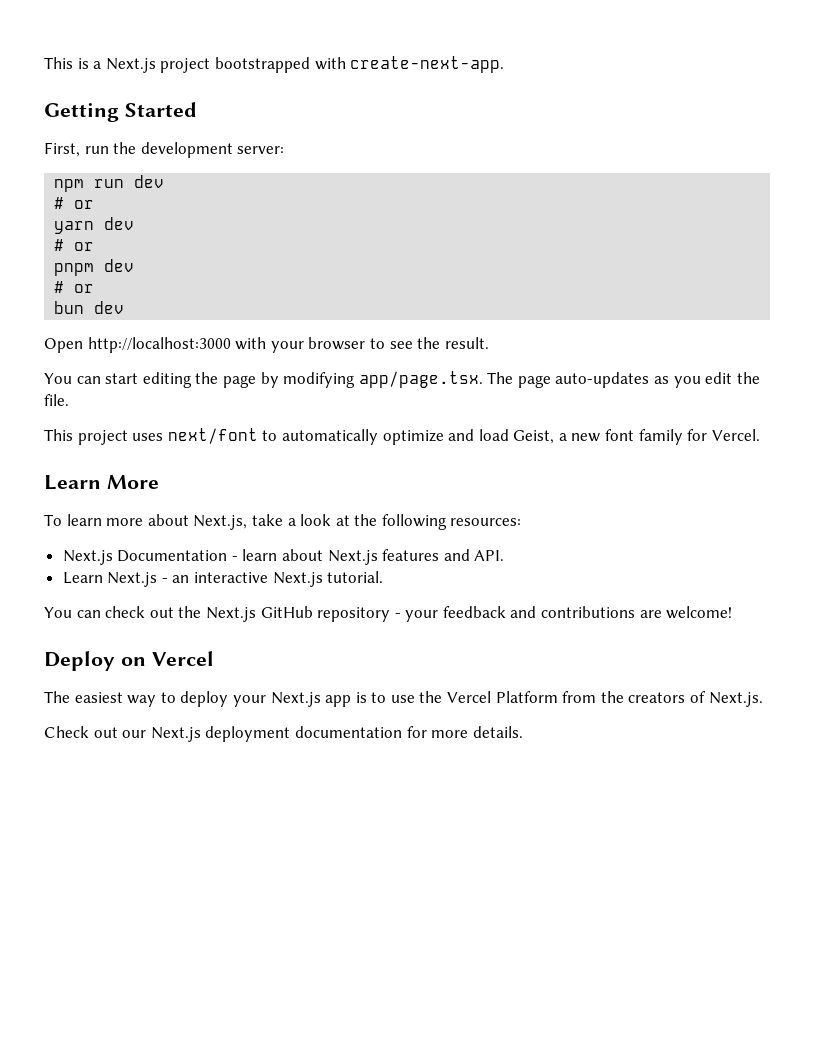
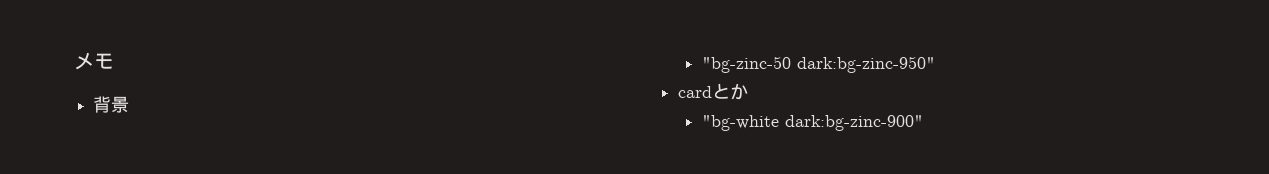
[44,56,505,73] [44,102,197,122] [44,142,285,158] [54,175,165,192] [54,197,95,209] [54,217,135,234] [54,239,95,251] [54,259,135,276] [54,281,95,293] [54,301,125,314] [44,337,489,353] [44,371,760,388] [44,394,69,406] [44,428,760,445] [44,475,159,490] [44,514,522,530] [62,549,505,565] [62,571,384,587] [44,606,733,622] [44,651,214,671] [44,691,763,707] [44,726,523,742] This is a Next.js project bootstrapped with create-next-app. // Getting Started // First, run the development server: // npm run dev // # or // yarn dev // # or // pnpm dev // # or // bun dev // Open http://localhost:3000 with your browser to see the result. // You can start editing the page by modifying app/page.tsx. The page auto-updates as you edit the file. // This project uses next/font to automatically optimize and load Geist, a new font family for Vercel. // Learn More // To learn more about Next.js, take a look at the following resources: // Next.js Documentation - learn about Next.js features and API. // Learn Next.js - an interactive Next.js tutorial. // You can check out the Next.js GitHub repository - your feedback and contributions are welcome! // Deploy on Vercel // The easiest way to deploy your Next.js app is to use the Vercel Platform from the creators of Next.js. // Check out our Next.js deployment documentation for more details. -> [74,52,114,70] [93,96,130,113] [701,56,935,73] [678,83,749,100] [701,115,923,131] メモ // 背景 // "bg-zinc-50 dark:bg-zinc-950" // cardとか // "bg-white dark:bg-zinc-900"

